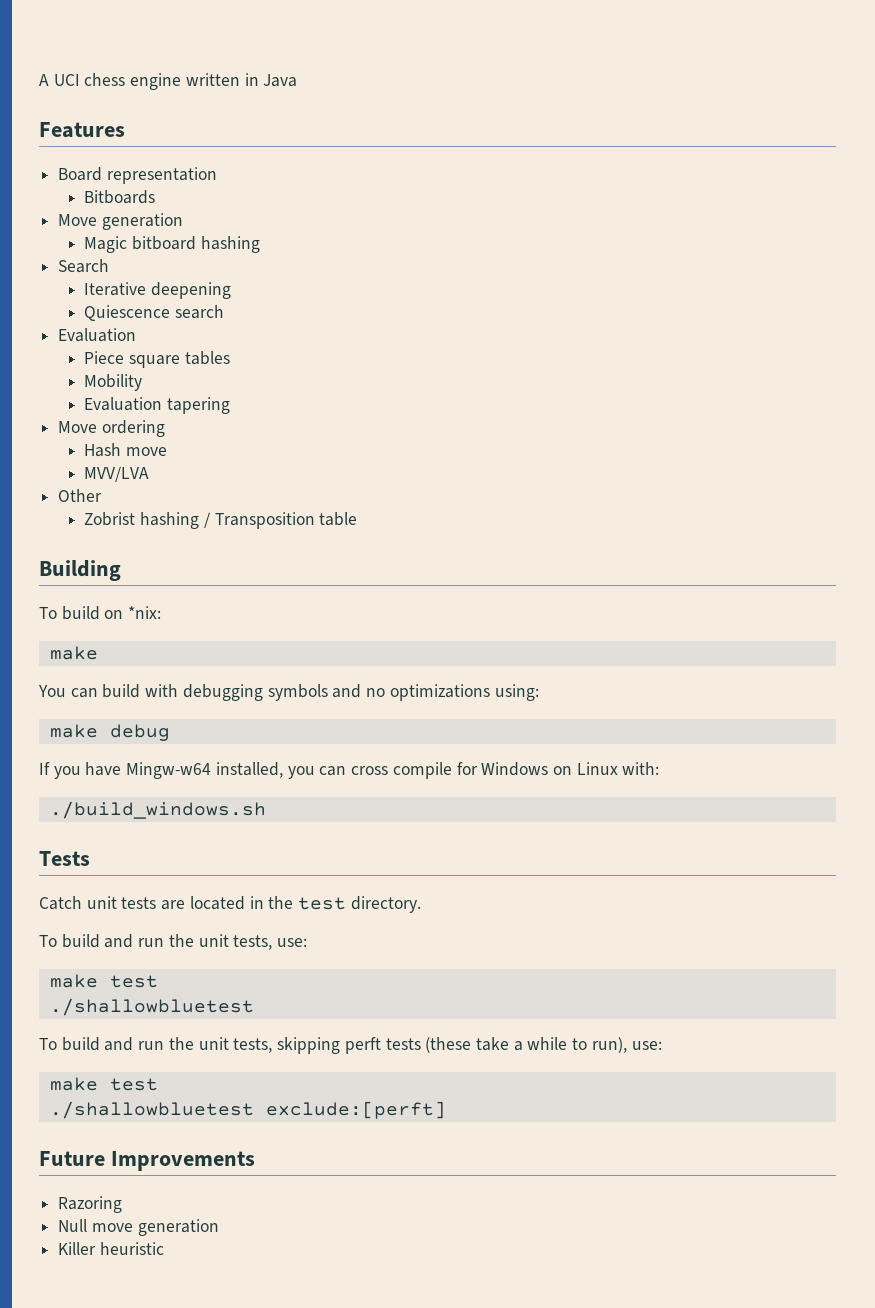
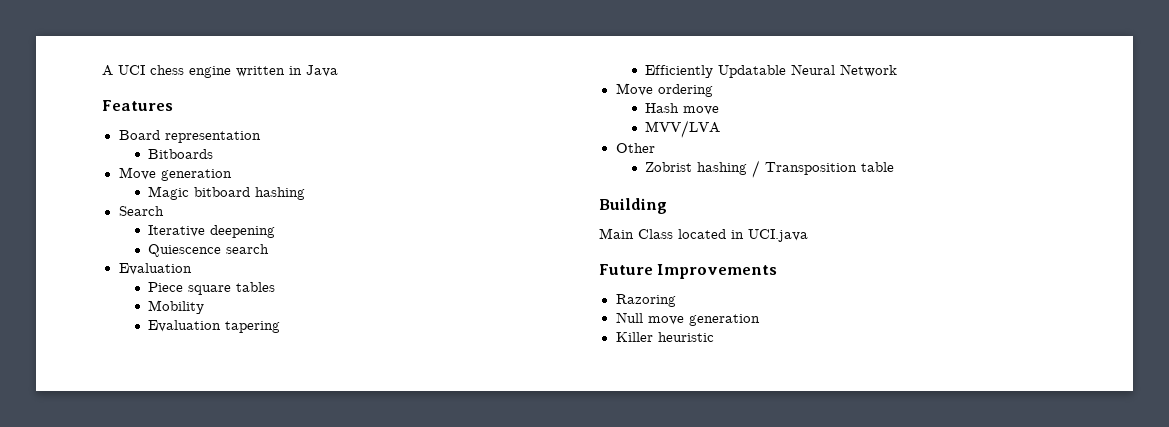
(231, 405) none -> [645,64,898,78] // Efficiently Updatable Neural Network
[39,606,162,620] [49,646,98,660] [38,684,539,701] [49,724,170,741] [39,762,660,779] [49,801,266,819] [39,851,90,866] [39,896,421,913] [39,934,308,950] [49,974,158,988] [49,998,254,1016] [39,1037,662,1054] [49,1077,158,1091] [49,1101,446,1119] To build on *nix: // make // You can build with debugging symbols and no optimizations using: // make debug // If you have Mingw-w64 installed, you can cross compile for Windows on Linux with: // ./build_windows.sh // Tests // Catch unit tests are located in the test directory. // To build and run the unit tests, use: // make test // ./shallowbluetest // To build and run the unit tests, skipping perft tests (these take a while to run), use: // make test // ./shallowbluetest exclude:[perft] -> [599,228,808,242] Main Class located in UCI.java

